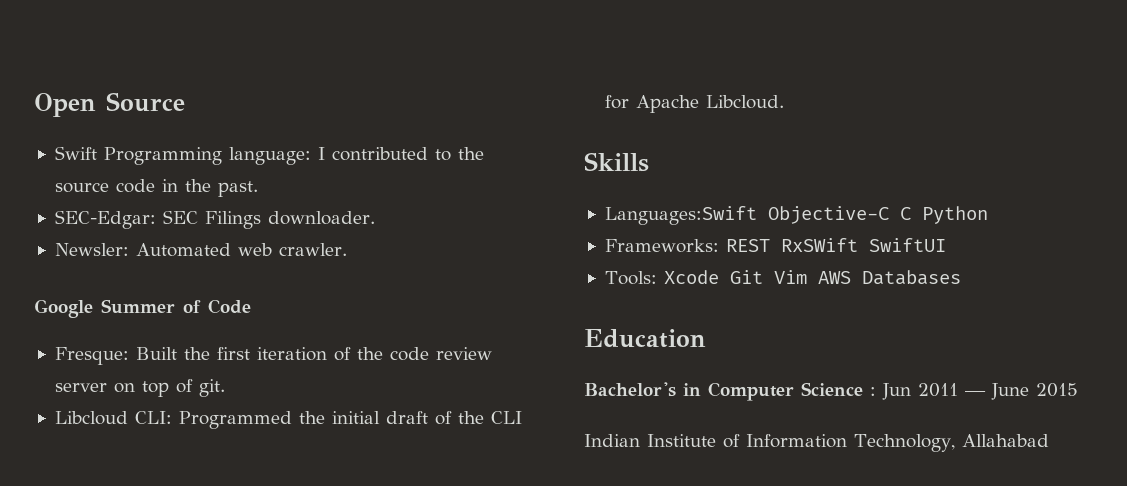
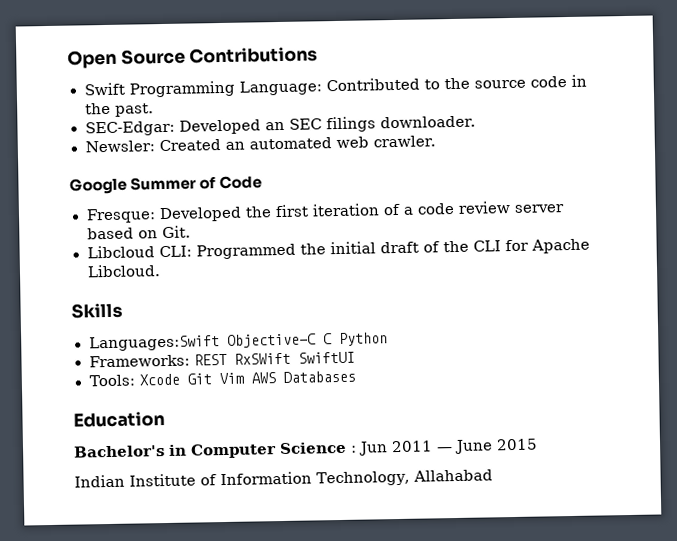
(185, 102) none -> [189,46,319,64] Contributions
[228,147,428,165] language: I contributed -> [238,77,420,96] Language: Contributed
[162,210,261,229] SEC Filings -> [178,116,376,135] Developed an SEC filings
[135,243,231,257] Automated -> [158,137,332,152] Created an automated
[135,347,177,360] Built -> [158,206,242,223] Developed
[356,347,383,360] the -> [402,206,414,215] a
[113,379,225,397] on top of git. -> [86,225,191,240] based on Git.

